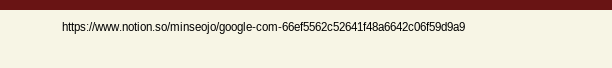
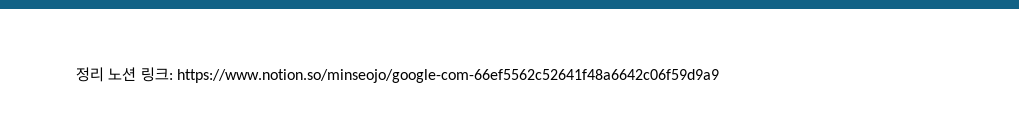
(62, 28) none -> [76,67,173,82] 정리 노션 링크:

